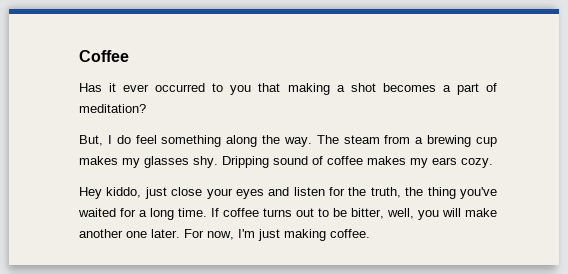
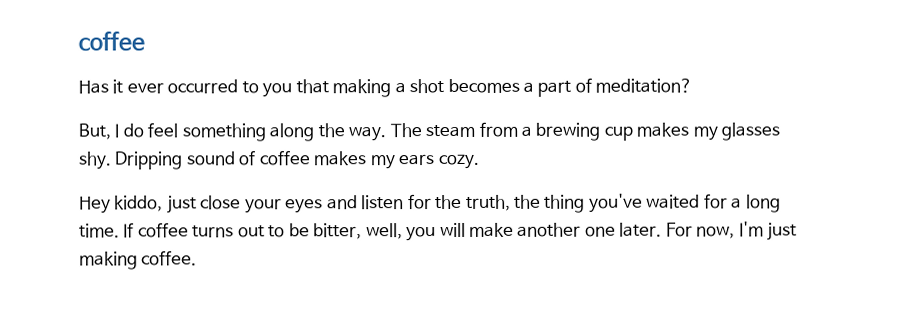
[79,50,129,62] Coffee -> [78,31,145,52] coffee

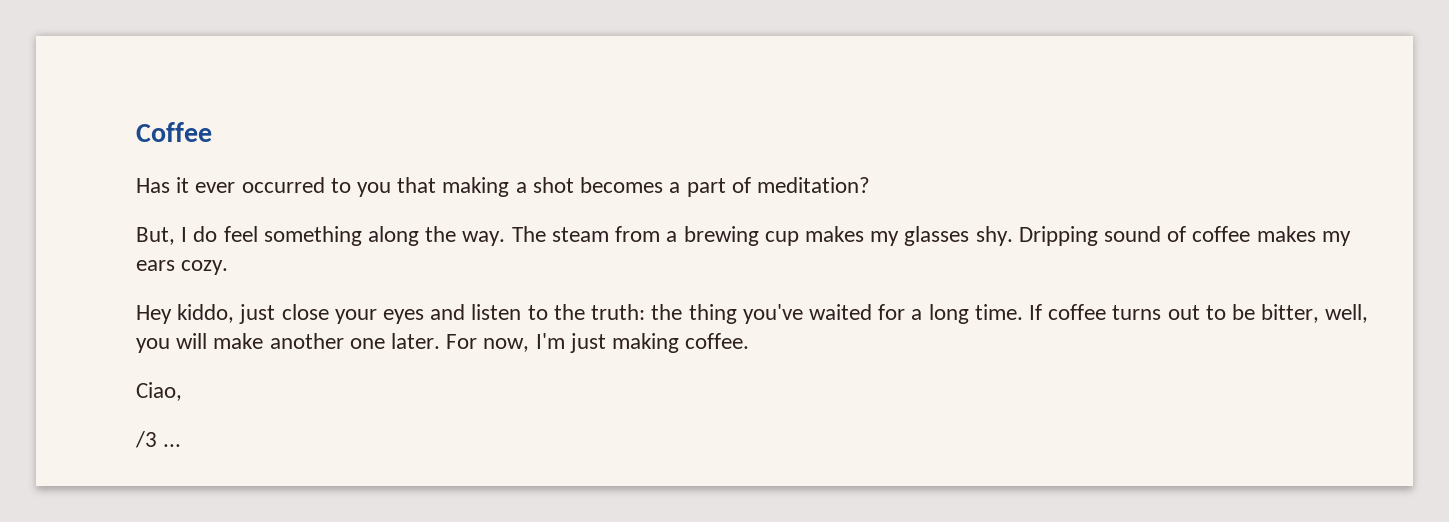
[78,31,145,52] coffee -> [136,122,212,142] Coffee
[407,194,511,211] for the truth, -> [527,304,646,320] to the truth:
(198, 258) none -> [136,382,182,401] [135,431,182,448] // Ciao, // /3 ...

